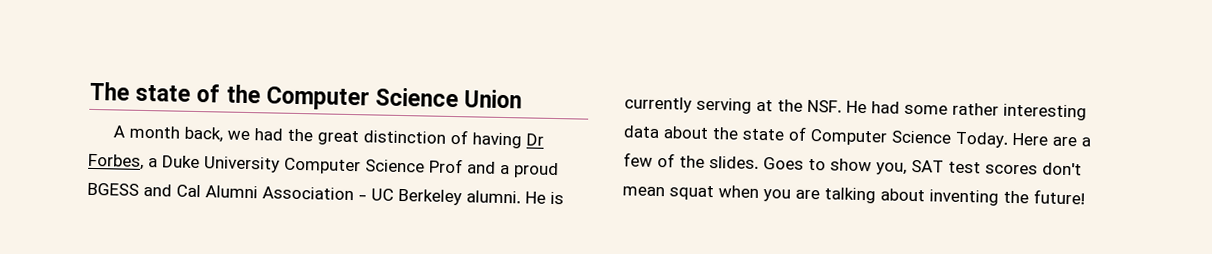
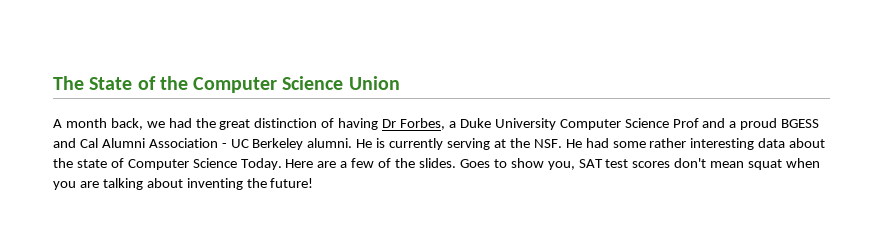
[135,84,192,102] state -> [89,77,133,90] State

